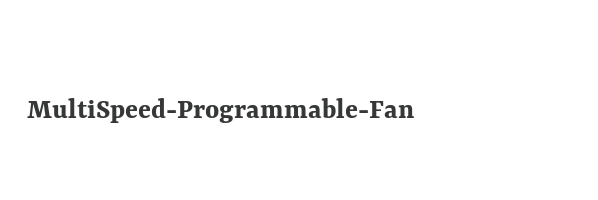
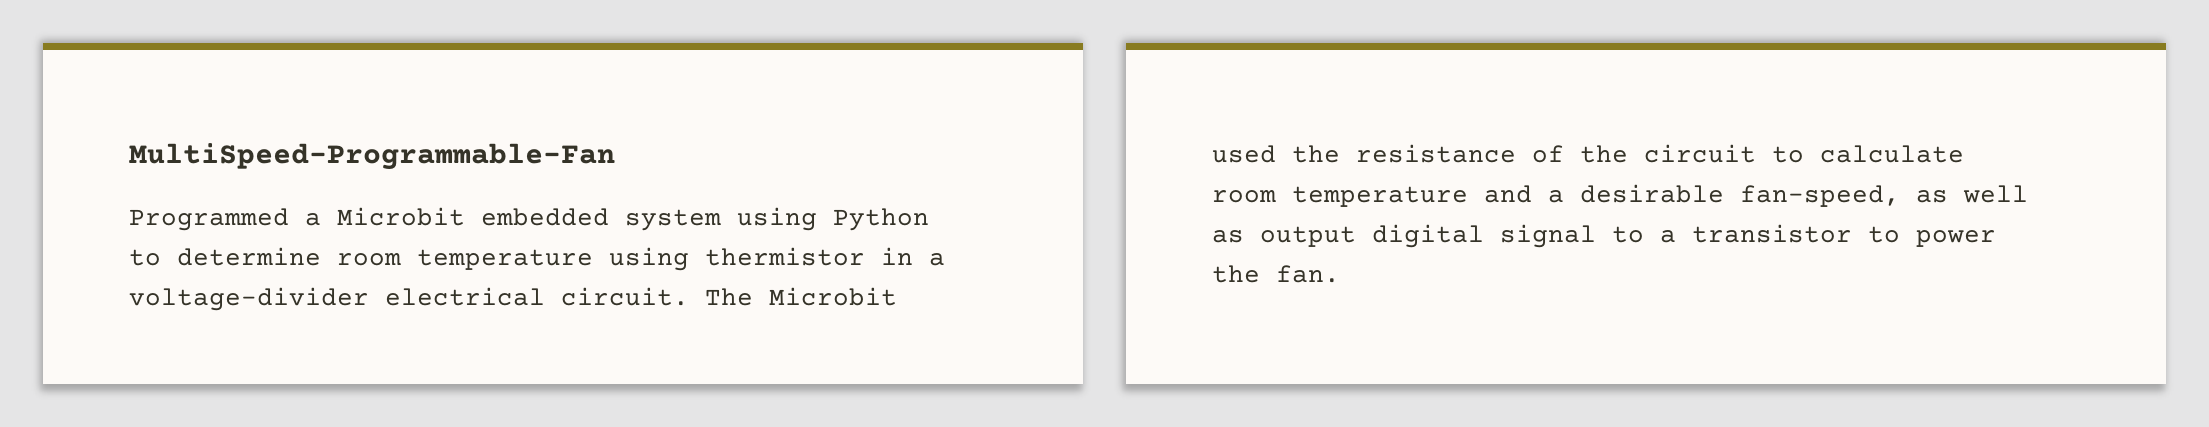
(414, 110) none -> [129,207,929,231] [129,247,945,271] [129,287,897,311] [1212,144,1964,163] [1212,184,2028,207] [1212,224,1996,248] [1212,265,1340,283] // Programmed a Microbit embedded system using Python to determine room temperature using thermistor in a voltage-divider electrical circuit. The Microbit used the resistance of the circuit to calculate room temperature and a desirable fan-speed, as well as output digital signal to a transistor to power the fan.

